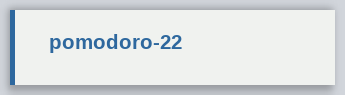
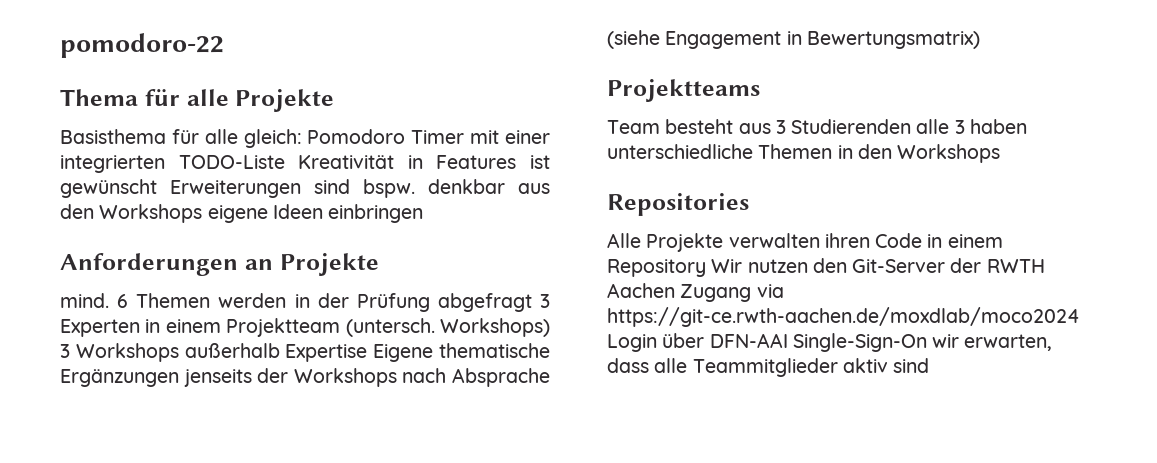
(182, 43) none -> [60,89,335,112] [60,129,550,148] [60,155,551,173] [60,179,550,198] [60,204,424,223] [60,253,379,276] [60,293,550,312] [60,318,550,337] [60,343,550,362] [60,368,550,387] [607,30,980,49] [607,79,760,102] [607,119,1027,134] [607,144,1001,163] [607,193,749,216] [607,233,1003,252] [607,258,1045,277] [607,283,784,302] [607,307,1080,327] [607,333,1053,352] [607,358,930,377] // Thema für alle Projekte // Basisthema für alle gleich: Pomodoro Timer mit einer integrierten TODO-Liste Kreativität in Features ist gewünscht Erweiterungen sind bspw. denkbar aus den Workshops eigene Ideen einbringen // Anforderungen an Projekte // mind. 6 Themen werden in der Prüfung abgefragt 3 Experten in einem Projektteam (untersch. Workshops) 3 Workshops außerhalb Expertise Eigene thematische Ergänzungen jenseits der Workshops nach Absprache (siehe Engagement in Bewertungsmatrix) // Projektteams // Team besteht aus 3 Studierenden alle 3 haben unterschiedliche Themen in den Workshops // Repositories // Alle Projekte verwalten ihren Code in einem Repository Wir nutzen den Git-Server der RWTH Aachen Zugang via https://git-ce.rwth-aachen.de/moxdlab/moco2024 Login über DFN-AAI Single-Sign-On wir erwarten, dass alle Teammitglieder aktiv sind

